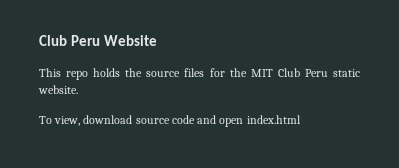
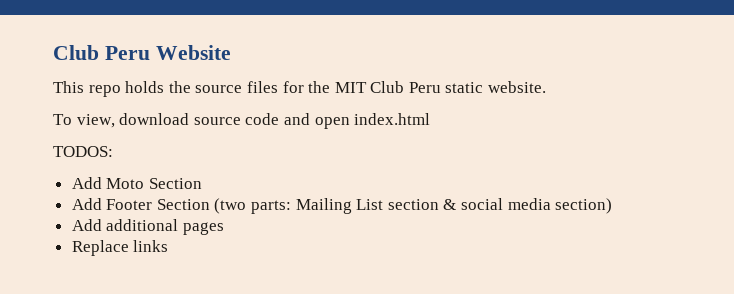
(301, 119) none -> [53,146,113,157] [71,177,202,189] [71,198,613,214] [71,219,224,235] [71,240,169,256] // TODOS: // Add Moto Section // Add Footer Section (two parts: Mailing List section & social media section) // Add additional pages // Replace links

